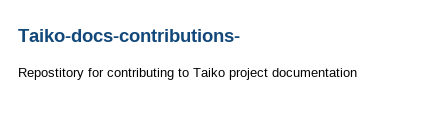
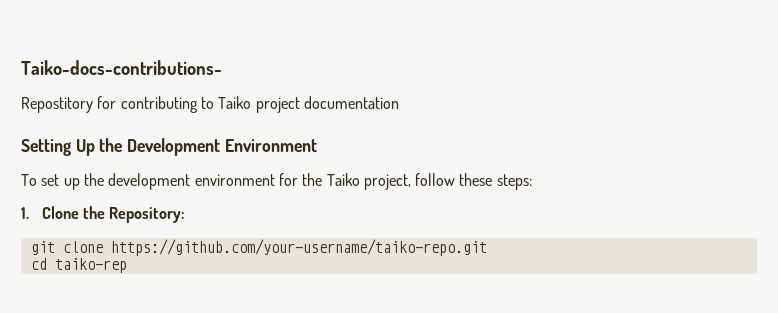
(357, 72) none -> [21,138,317,156] [21,173,532,190] [21,206,186,223] [30,239,487,256] [30,258,127,273] // Setting Up the Development Environment // To set up the development environment for the Taiko project, follow these steps: // 1. Clone the Repository: // git clone https://github.com/your-username/taiko-repo.git // cd taiko-rep

